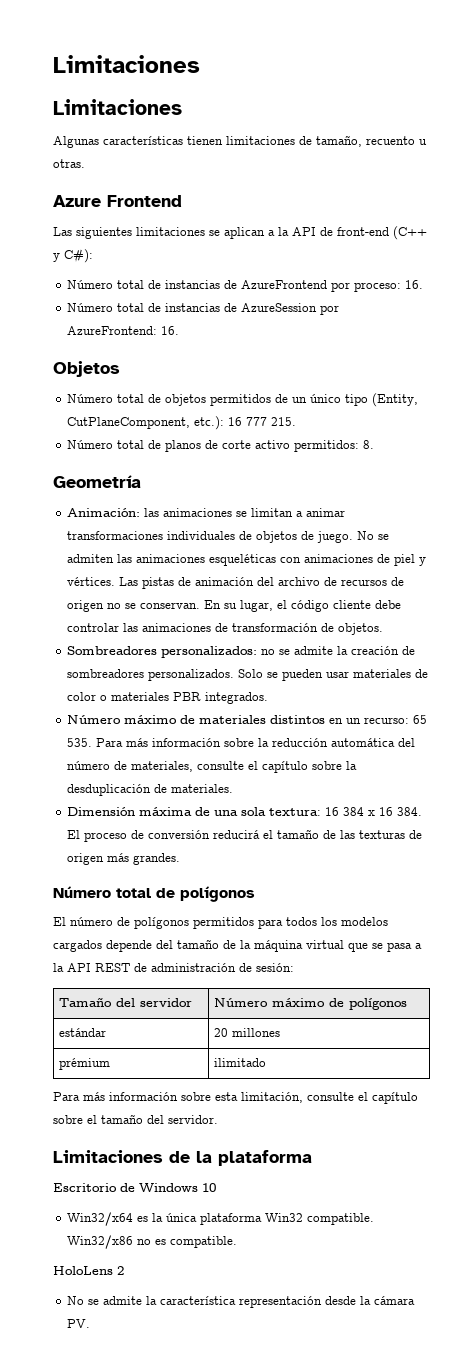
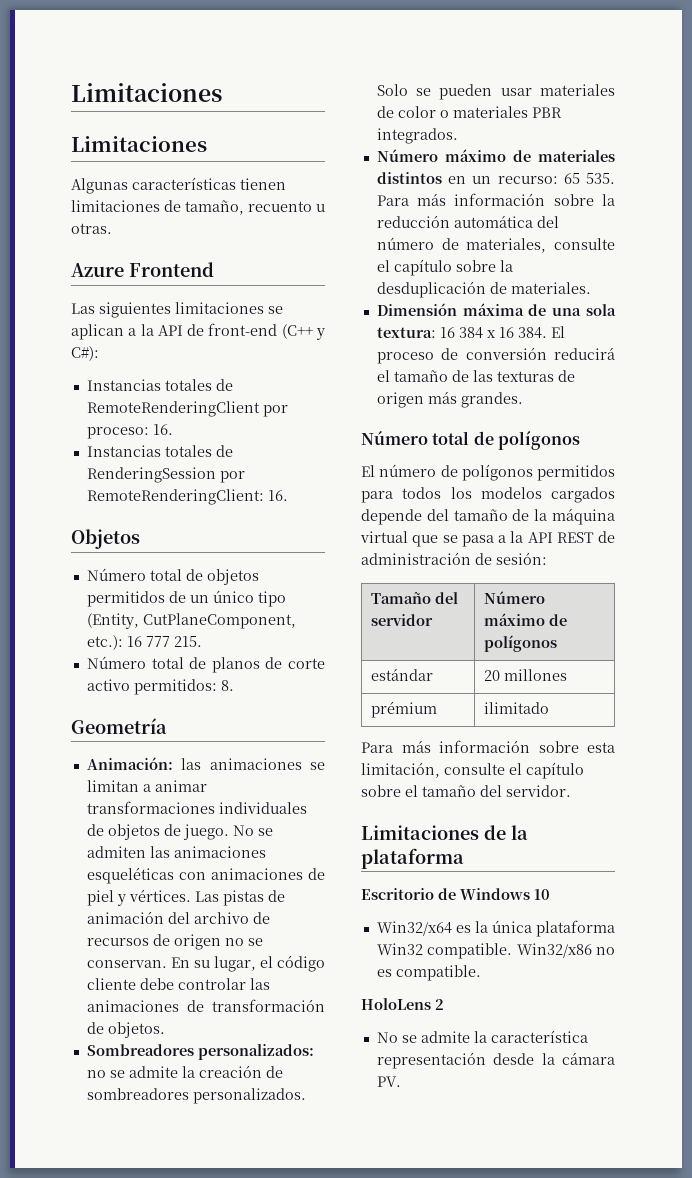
[67,280,424,292] [67,303,340,315] [67,326,158,335] Número total de instancias de AzureFrontend por proceso: 16. // Número total de instancias de AzureSession por AzureFrontend: -> [86,379,233,391] [86,401,288,417] [86,424,173,439] [86,445,233,457] [86,467,245,483] [86,489,264,505] Instancias totales de RemoteRenderingClient por proceso: 16. // Instancias totales de RenderingSession por RemoteRenderingClient:

